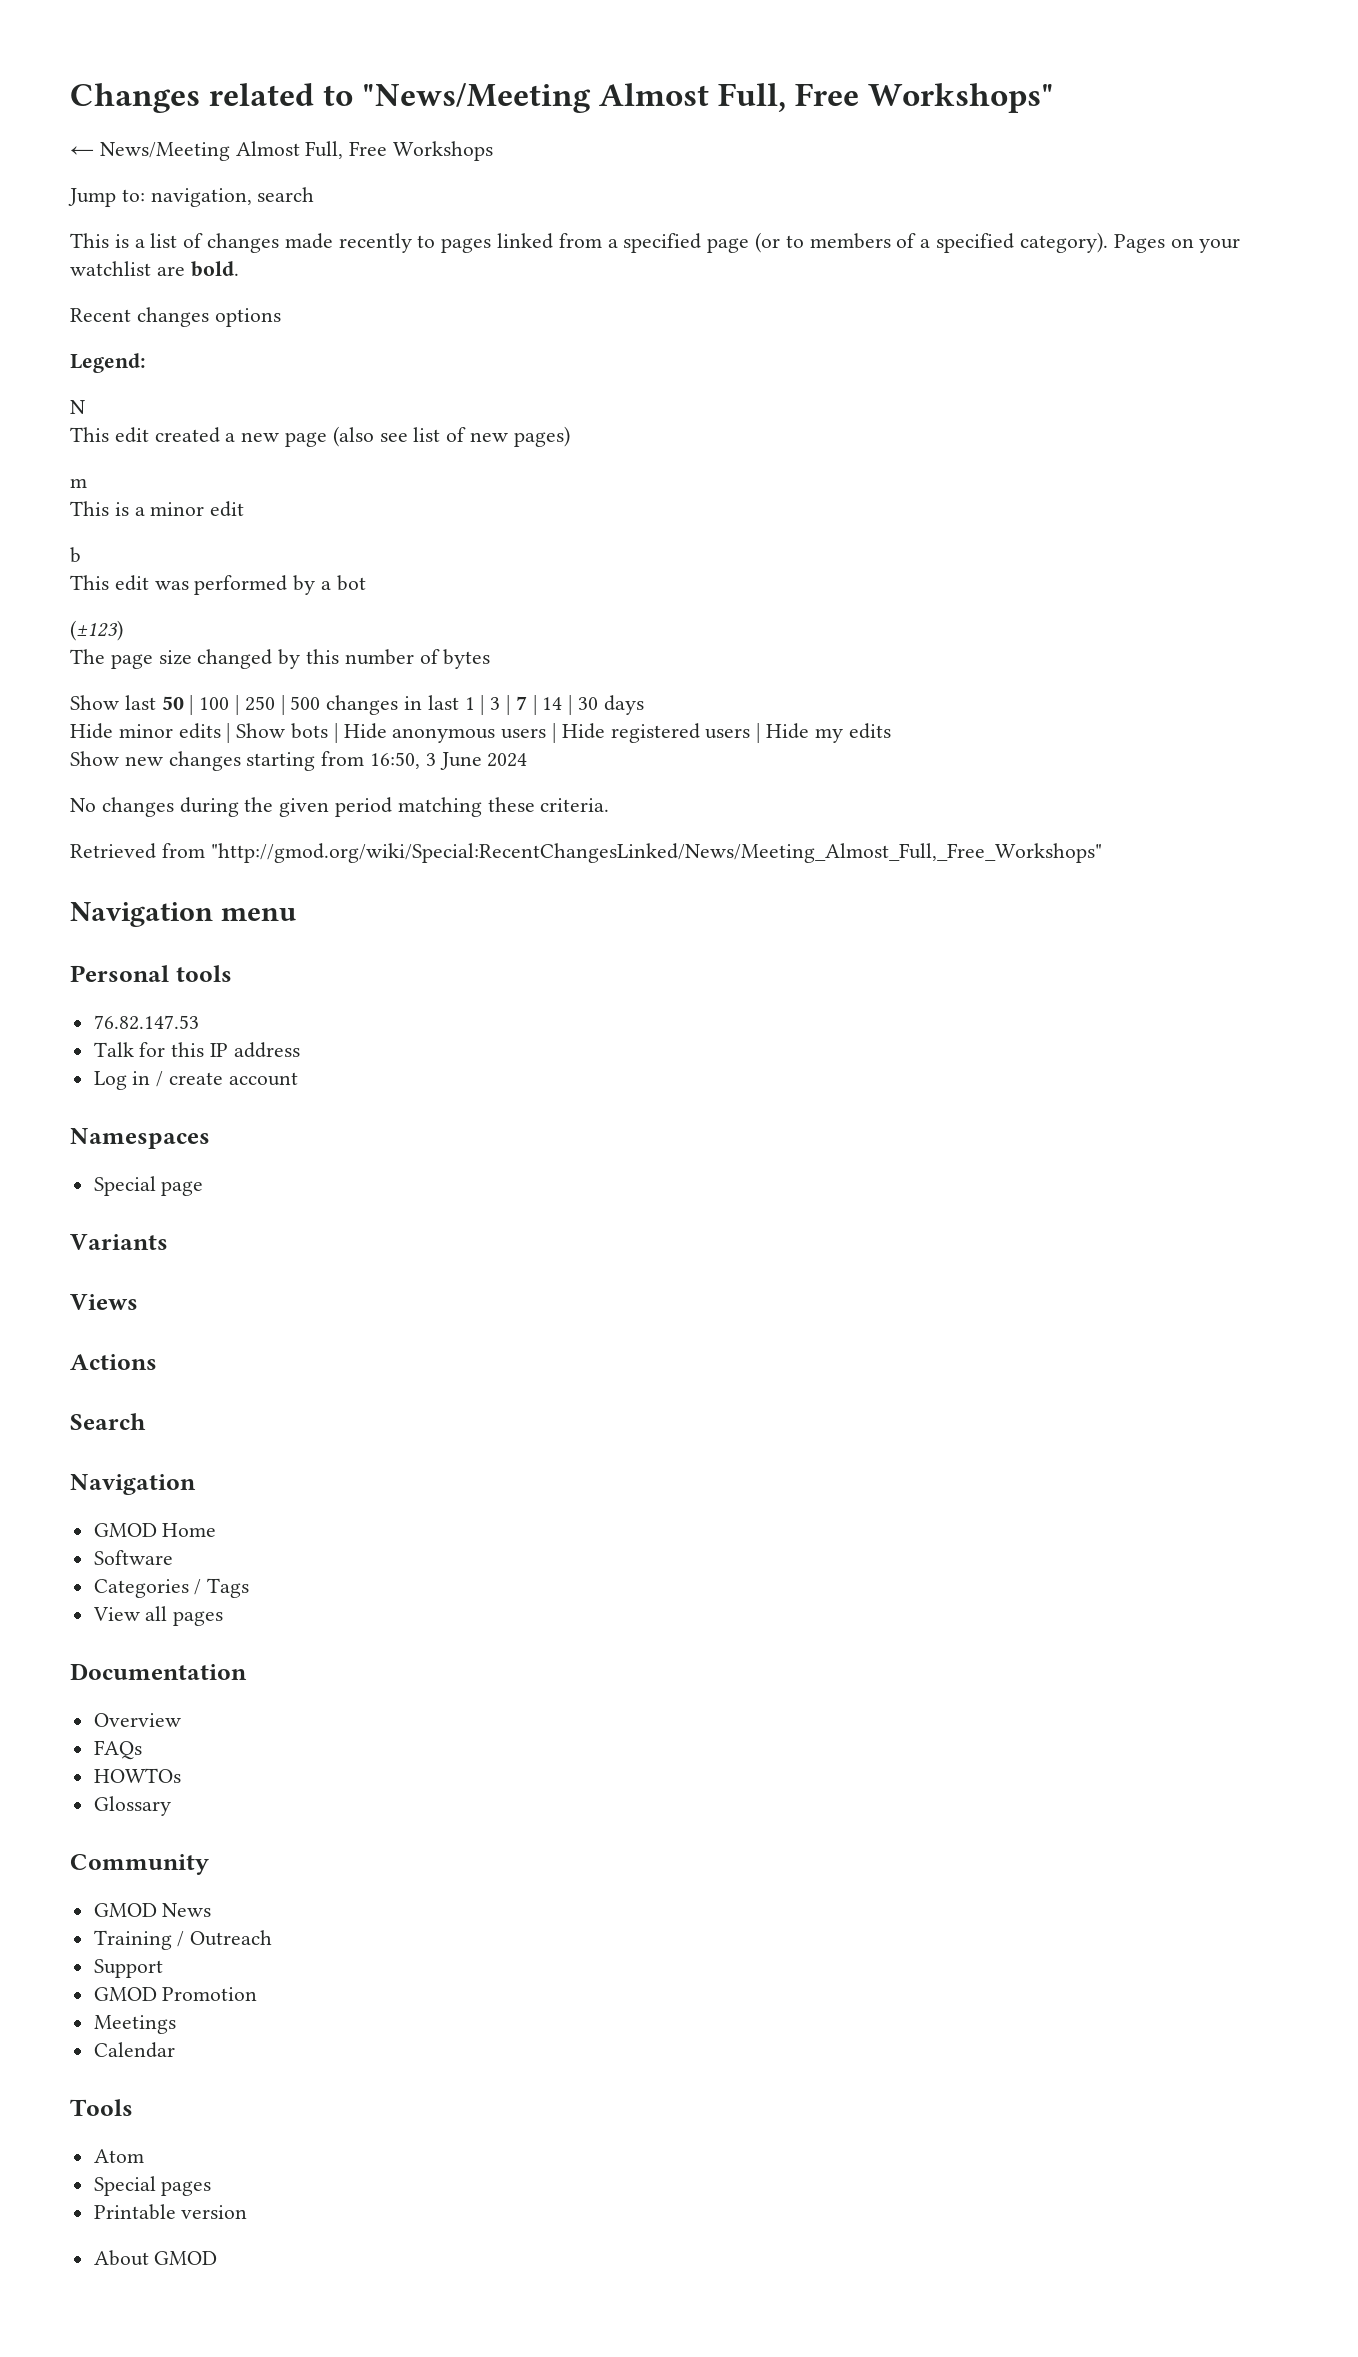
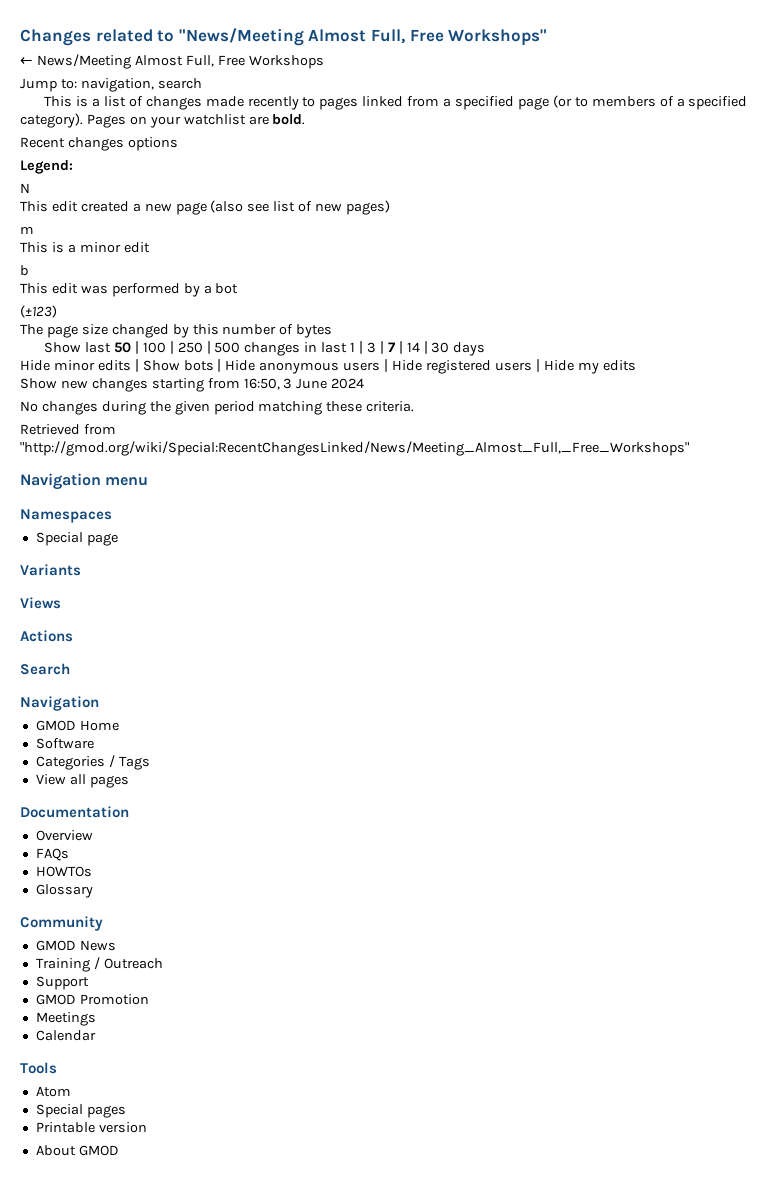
[70,965,232,982] [93,1015,199,1030] [93,1042,300,1058] [93,1071,298,1090] // Personal tools // 76.82.147.53 // Talk for this IP address // Log in / create account -> (149, 481) none

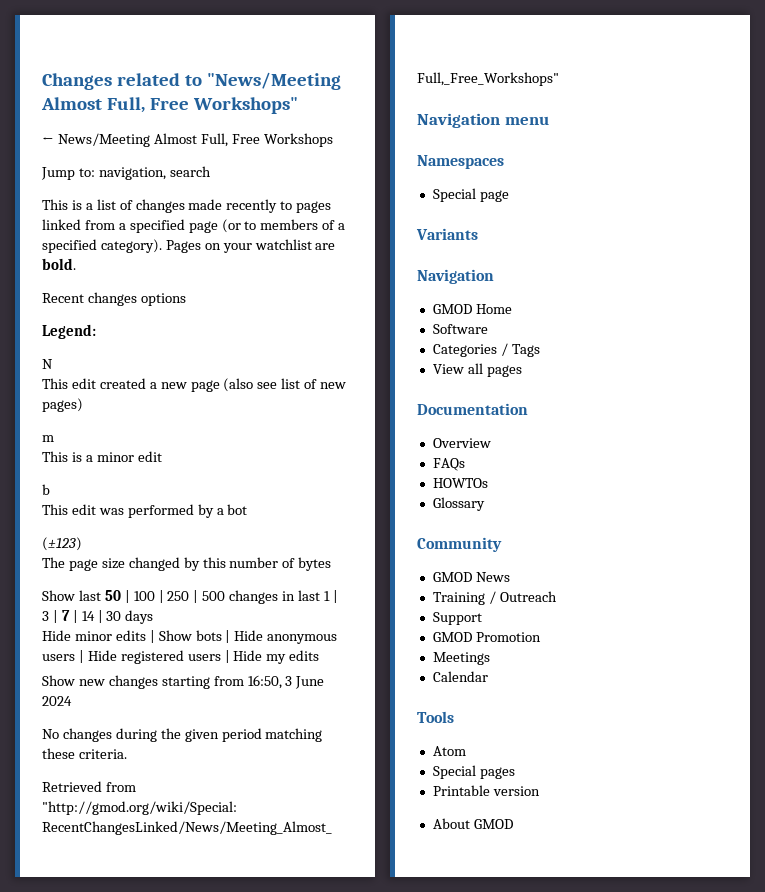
[20,597,61,609] [20,630,73,642] [20,663,70,675] // Views // Actions // Search -> (478, 234) none

